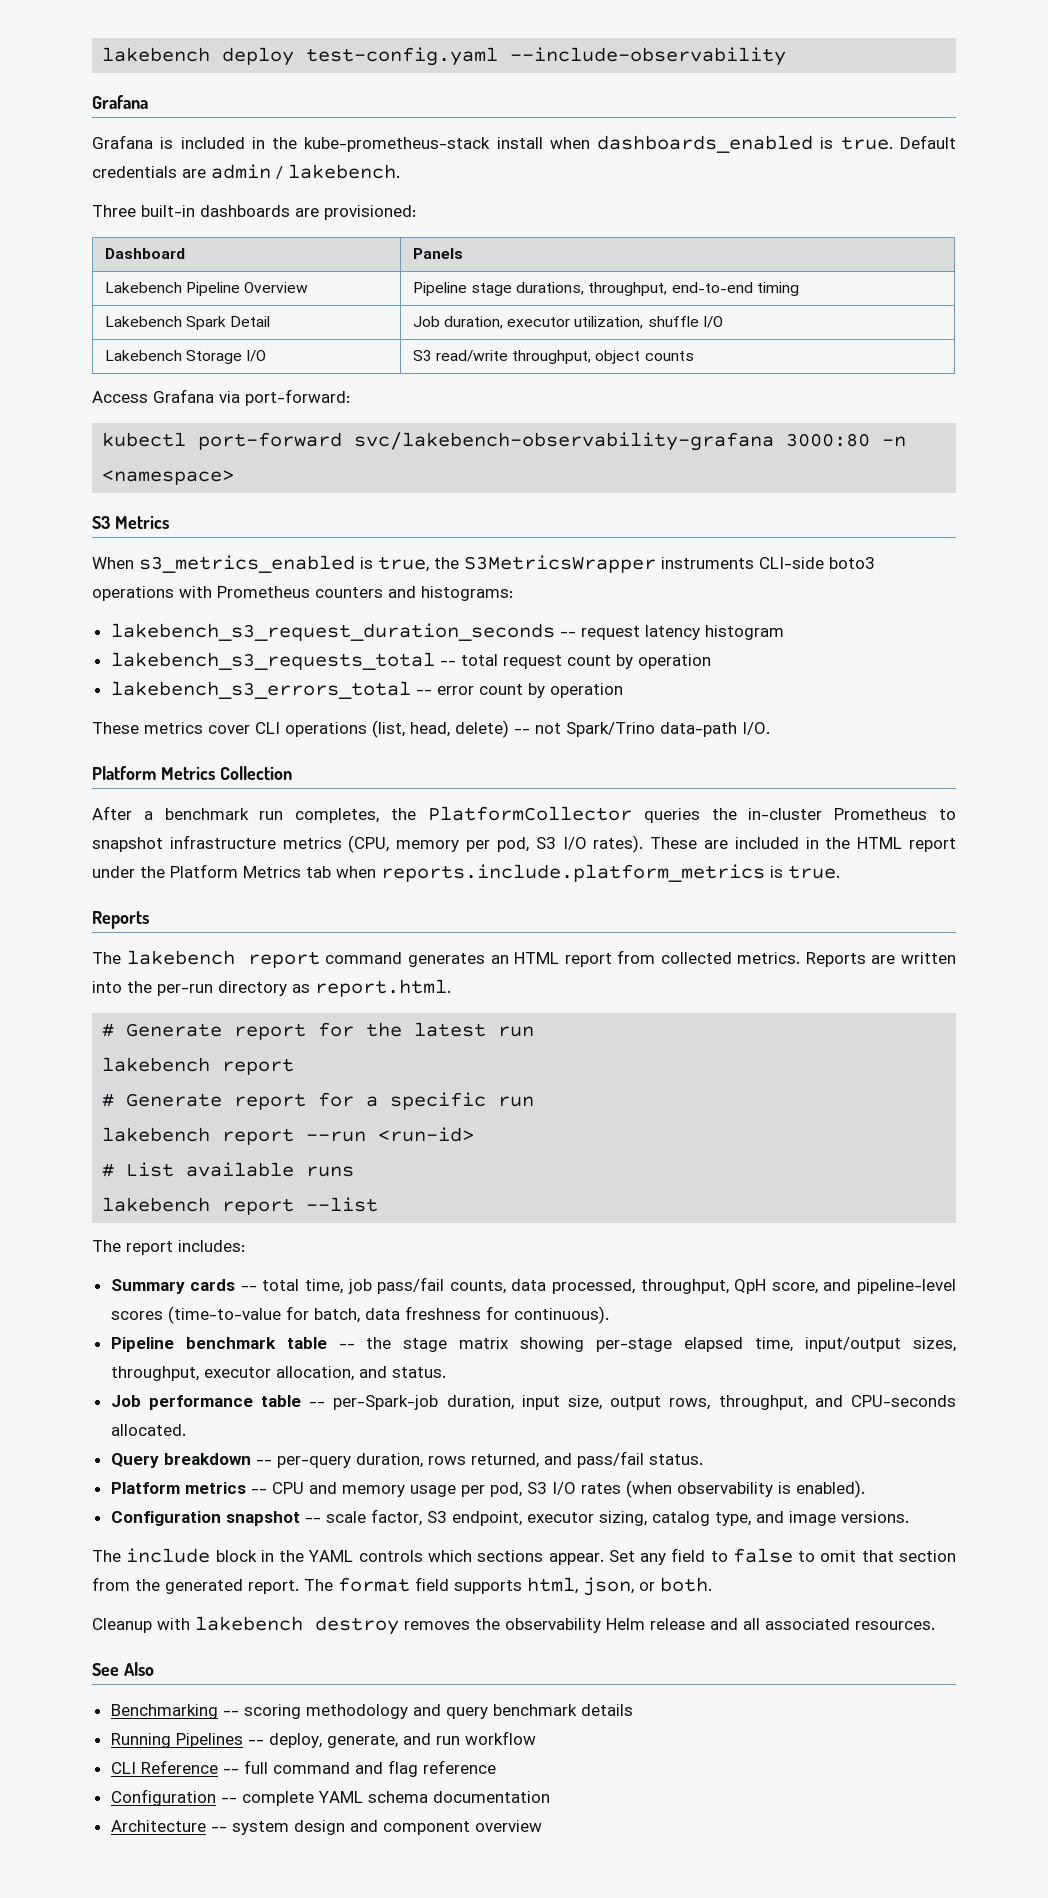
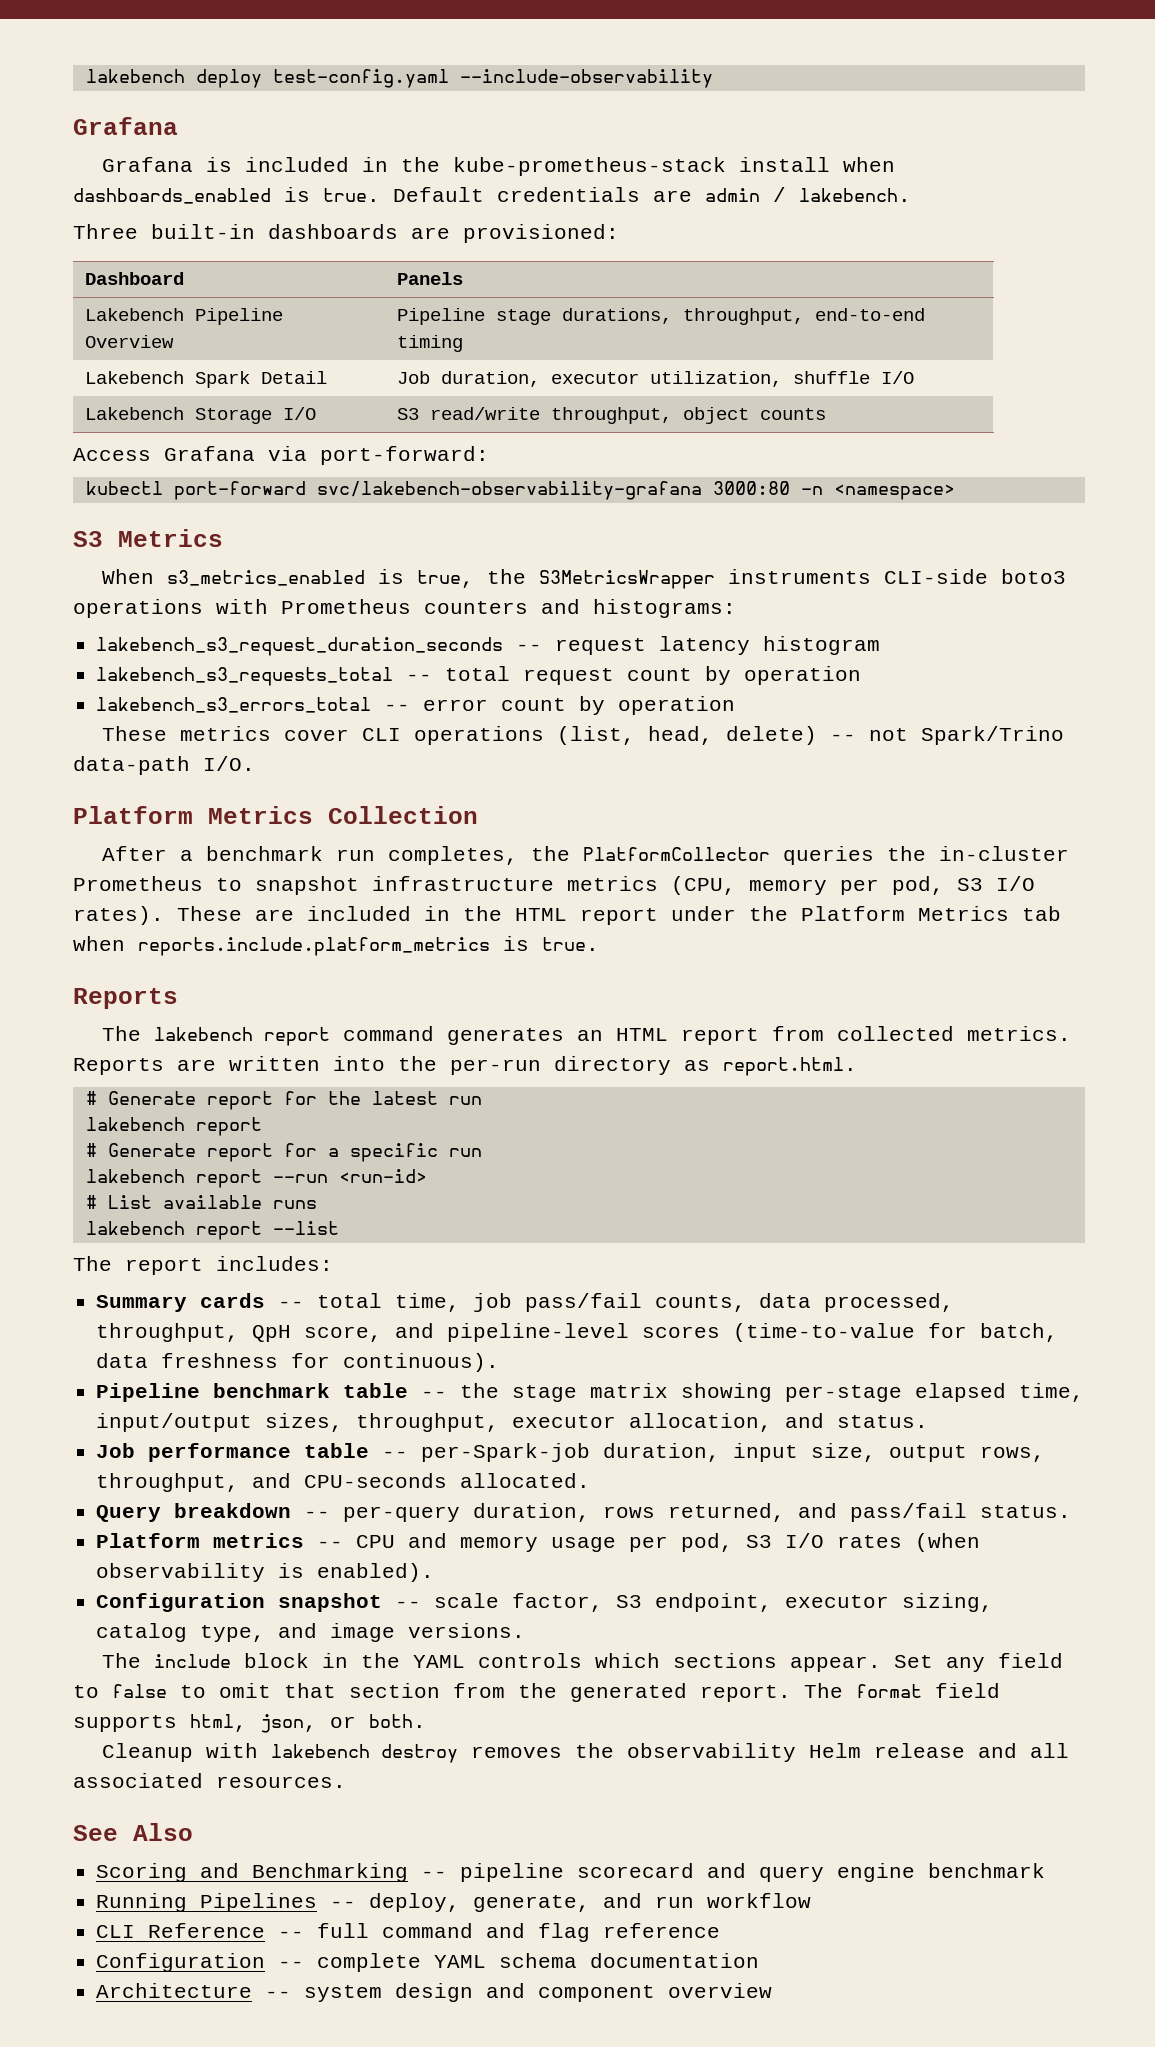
[110,1704,408,1719] Benchmarking -- scoring methodology -> [96,1863,695,1882] Scoring and Benchmarking -- pipeline scorecard
[492,1704,633,1716] benchmark details -> [837,1863,1046,1882] engine benchmark

